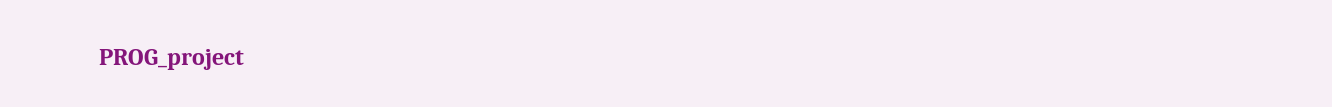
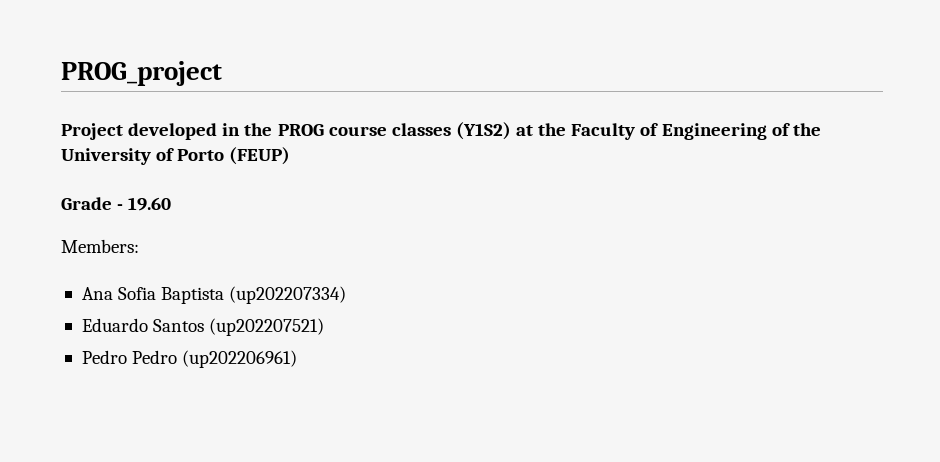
(244, 59) none -> [61,122,821,140] [61,147,291,165] [61,197,172,211] [61,239,139,253] [81,286,347,304] [81,318,325,336] [81,350,298,368] // Project developed in the PROG course classes (Y1S2) at the Faculty of Engineering of the University of Porto (FEUP) // Grade - 19.60 // Members: // Ana Sofia Baptista (up202207334) // Eduardo Santos (up202207521) // Pedro Pedro (up202206961)

